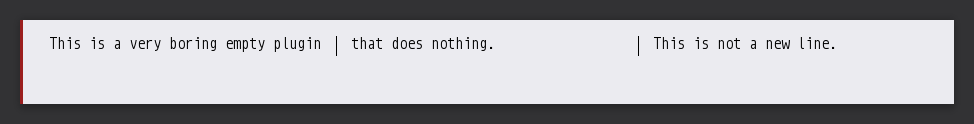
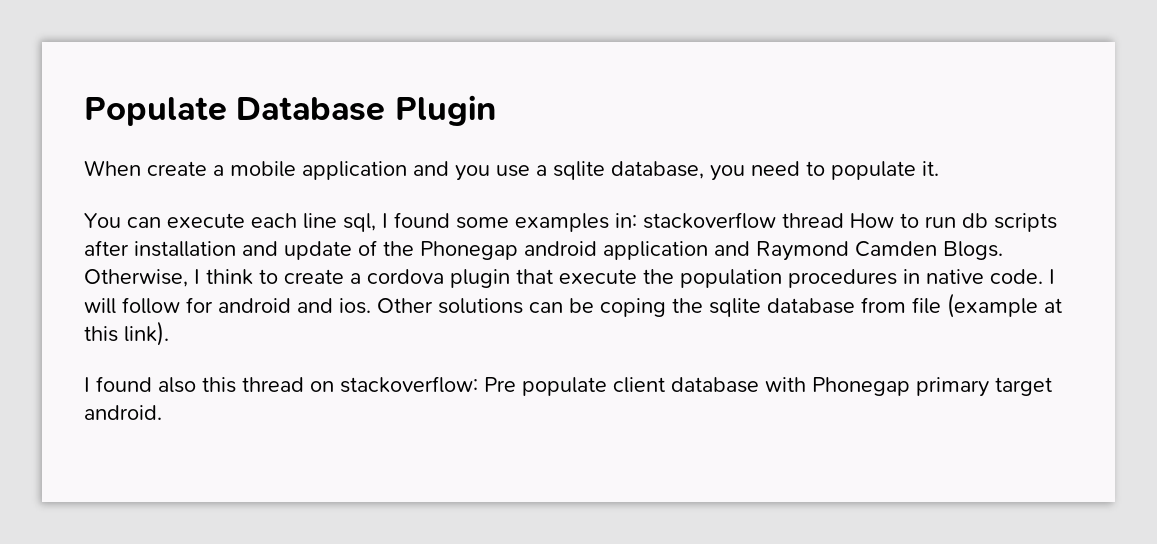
[49,37,495,52] [653,37,837,49] This is a very boring empty plugin that does nothing. // This is not a new line. -> [84,95,496,126] [84,160,939,181] [84,212,1057,232] [84,240,1003,261] [84,269,1055,288] [84,293,1062,318] [84,321,169,346] [84,376,1052,397] [84,405,162,420] Populate Database Plugin // When create a mobile application and you use a sqlite database, you need to populate it. // You can execute each line sql, I found some examples in: stackoverflow thread How to run db scripts after installation and update of the Phonegap android application and Raymond Camden Blogs. Otherwise, I think to create a cordova plugin that execute the population procedures in native code. I will follow for android and ios. Other solutions can be coping the sqlite database from file (example at this link). // I found also this thread on stackoverflow: Pre populate client database with Phonegap primary target android.

